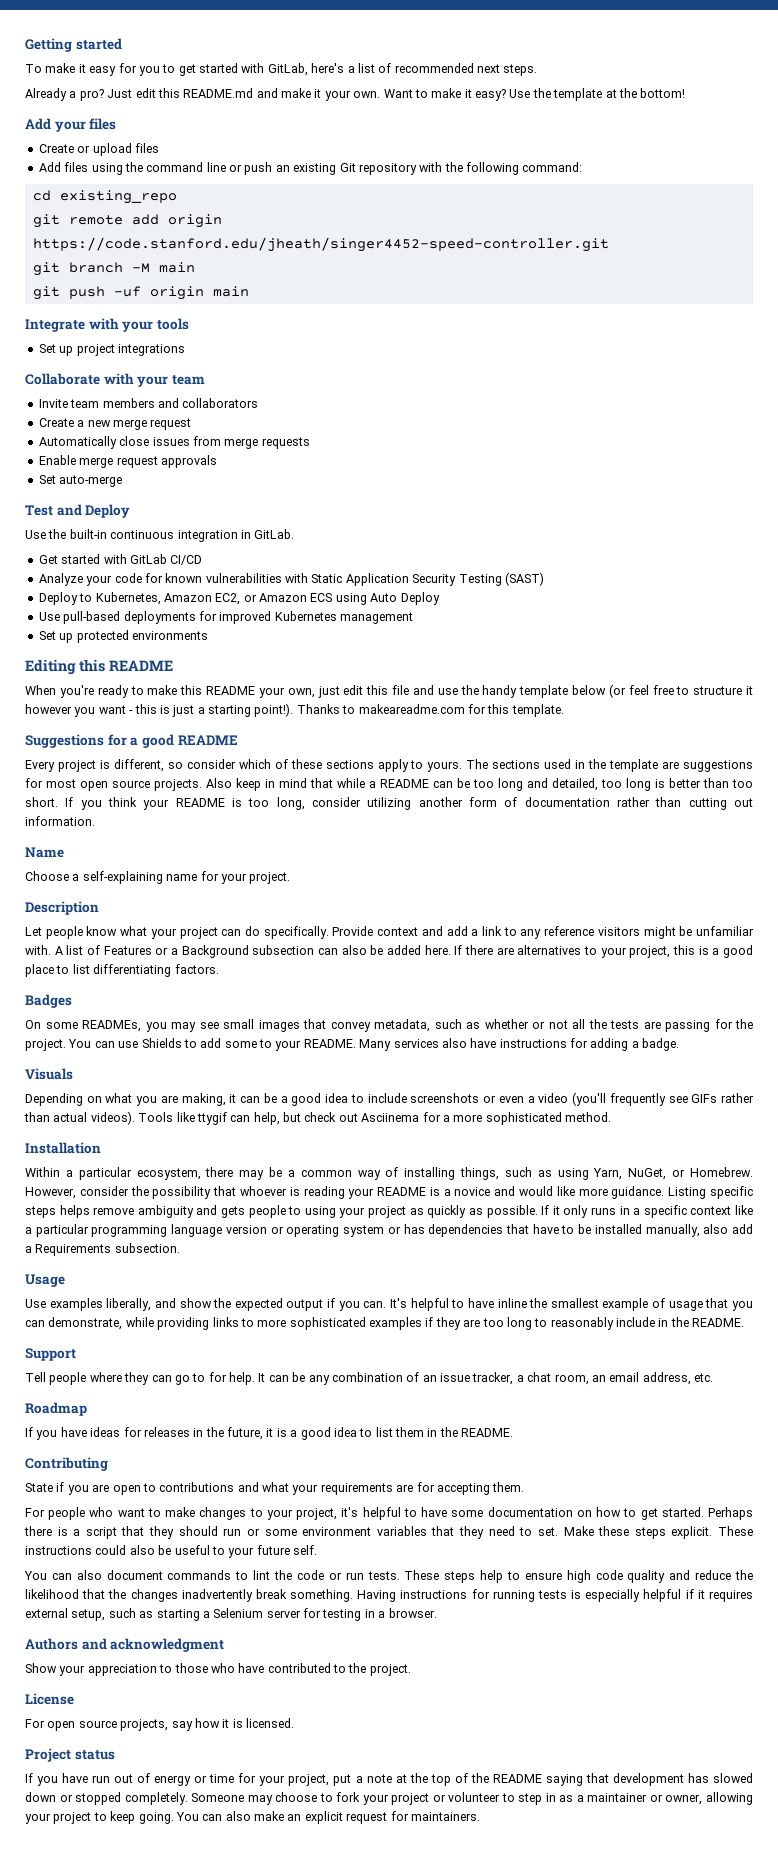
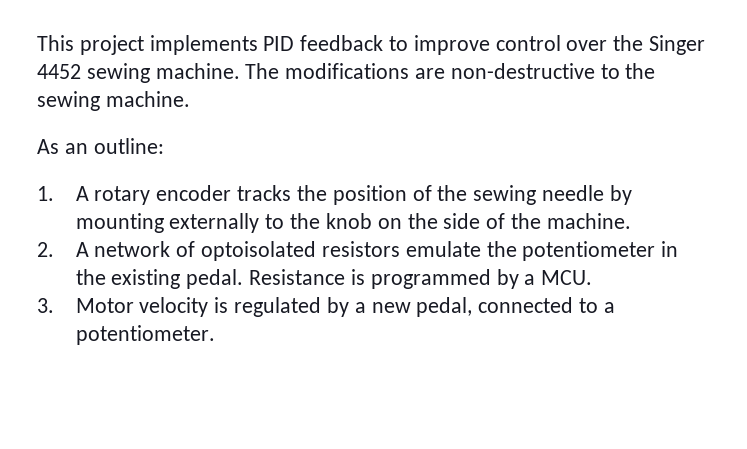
[25,38,122,52] [25,63,538,76] [25,88,686,101] [25,118,117,132] [38,143,159,156] [38,162,583,175] [32,190,177,204] [32,214,222,228] [32,237,609,252] [32,262,195,276] [32,286,249,300] [25,318,189,332] [38,344,185,356] [25,373,205,387] [38,398,259,408] [38,418,192,430] [38,436,310,449] [38,455,217,468] [38,475,123,487] [25,504,131,518] [25,529,295,542] [38,554,203,565] [38,572,544,586] [38,592,440,605] [38,611,413,624] [38,630,208,643] [25,659,173,675] [25,684,754,698] [25,703,564,717] [25,734,238,748] [25,759,754,772] [25,778,753,791] [25,797,753,810] [25,816,95,826] [25,847,64,858] [25,871,291,884] [25,901,99,915] [25,926,754,939] [25,945,753,958] [25,964,219,977] [25,994,72,1008] [25,1019,753,1032] [25,1038,680,1051] [25,1068,73,1080] [25,1092,755,1106] [24,1111,611,1125] [25,1142,101,1154] [25,1167,754,1180] [25,1186,753,1199] [25,1205,753,1218] [25,1224,753,1237] [25,1243,180,1256] [25,1274,65,1287] [25,1298,753,1311] [25,1317,745,1330] [25,1348,76,1361] [25,1372,713,1385] [25,1402,87,1416] [25,1427,514,1440] [25,1457,108,1471] [25,1482,525,1495] [25,1507,753,1520] [24,1526,753,1539] [25,1545,317,1558] [24,1570,754,1583] [25,1589,753,1602] [25,1608,437,1621] [25,1638,225,1652] [25,1663,411,1676] [25,1693,74,1705] [25,1718,294,1731] [25,1748,115,1762] [25,1773,753,1786] [25,1792,753,1805] [25,1811,480,1824] Getting started // To make it easy for you to get started with GitLab, here's a list of recommended next steps. // Already a pro? Just edit this README.md and make it your own. Want to make it easy? Use the template at the bottom! // Add your files // Create or upload files // Add files using the command line or push an existing Git repository with the following command: // cd existing_repo // git remote add origin https://code.stanford.edu/jheath/singer4452-speed-controller.git // git branch -M main // git push -uf origin main // Integrate with your tools // Set up project integrations // Collaborate with your team // Invite team members and collaborators // Create a new merge request // Automatically close issues from merge requests // Enable merge request approvals // Set auto-merge // Test and Deploy // Use the built-in continuous integration in GitLab. // Get started with GitLab CI/CD // Analyze your code for known vulnerabilities with Static Application Security Testing (SAST) // Deploy to Kubernetes, Amazon EC2, or Amazon ECS using Auto Deploy // Use pull-based deployments for improved Kubernetes management // Set up protected environments // Editing this README // When you're ready to make this README your own, just edit this file and use the handy template below (or feel free to structure it however you want - this is just a starting point!). Thanks to makeareadme.com for this template. // Suggestions for a good README // Every project is different, so consider which of these sections apply to yours. The sections used in the template are suggestions for most open source projects. Also keep in mind that while a README can be too long and detailed, too long is better than too short. If you think your README is too long, consider utilizing another form of documentation rather than cutting out information. // Name // Choose a self-explaining name for your project. // Description // Let people know what your project can do specifically. Provide context and add a link to any reference visitors might be unfamiliar with. A list of Features or a Background subsection can also be added here. If there are alternatives to your project, this is a good place to list differentiating factors. // Badges // On some READMEs, you may see small images that convey metadata, such as whether or not all the tests are passing for the project. You can use Shields to add some to your README. Many services also have instructions for adding a badge. // Visuals // Depending on what you are making, it can be a good idea to include screenshots or even a video (you'll frequently see GIFs rather than actual videos). Tools like ttygif can help, but check out Asciinema for a more sophisticated method. // Installation // Within a particular ecosystem, there may be a common way of installing things, such as using Yarn, NuGet, or Homebrew. However, consider the possibility that whoever is reading your README is a novice and would like more guidance. Listing specific steps helps remove ambiguity and gets people to using your project as quickly as possible. If it only runs in a specific context like a particular programming language version or operating system or has dependencies that have to be installed manually, also add a Requirements subsection. // Usage // Use examples liberally, and show the expected output if you can. It's helpful to have inline the smallest example of usage that you can demonstrate, while providing links to more sophisticated examples if they are too long to reasonably include in the README. // Support // Tell people where they can go to for help. It can be any combination of an issue tracker, a chat room, an email address, etc. // Roadmap // If you have ideas for releases in the future, it is a good idea to list them in the README. // Contributing // State if you are open to contributions and what your requirements are for accepting them. // For people who want to make changes to your project, it's helpful to have some documentation on how to get started. Perhaps there is a script that they should run or some environment variables that they need to set. Make these steps explicit. These instructions could also be useful to your future self. // You can also document commands to lint the code or run tests. These steps help to ensure high code quality and reduce the likelihood that the changes inadvertently break something. Having instructions for running tests is especially helpful if it requires external setup, such as starting a Selenium server for testing in a browser. // Authors and acknowledgment // Show your appreciation to those who have contributed to the project. // License // For open source projects, say how it is licensed. // Project status // If you have run out of energy or time for your project, put a note at the top of the README saying that development has slowed down or stopped completely. Someone may choose to fork your project or volunteer to step in as a maintainer or owner, allowing your project to keep going. You can also make an explicit request for maintainers. -> [37,35,706,55] [37,63,656,83] [37,91,190,111] [37,138,164,154] [37,185,632,205] [75,213,631,233] [37,241,679,261] [75,269,593,289] [37,297,615,317] [75,325,215,345] This project implements PID feedback to improve control over the Singer 4452 sewing machine. The modifications are non-destructive to the sewing machine. // As an outline: // 1. A rotary encoder tracks the position of the sewing needle by mounting externally to the knob on the side of the machine. // 2. A network of optoisolated resistors emulate the potentiometer in the existing pedal. Resistance is programmed by a MCU. // 3. Motor velocity is regulated by a new pedal, connected to a potentiometer.

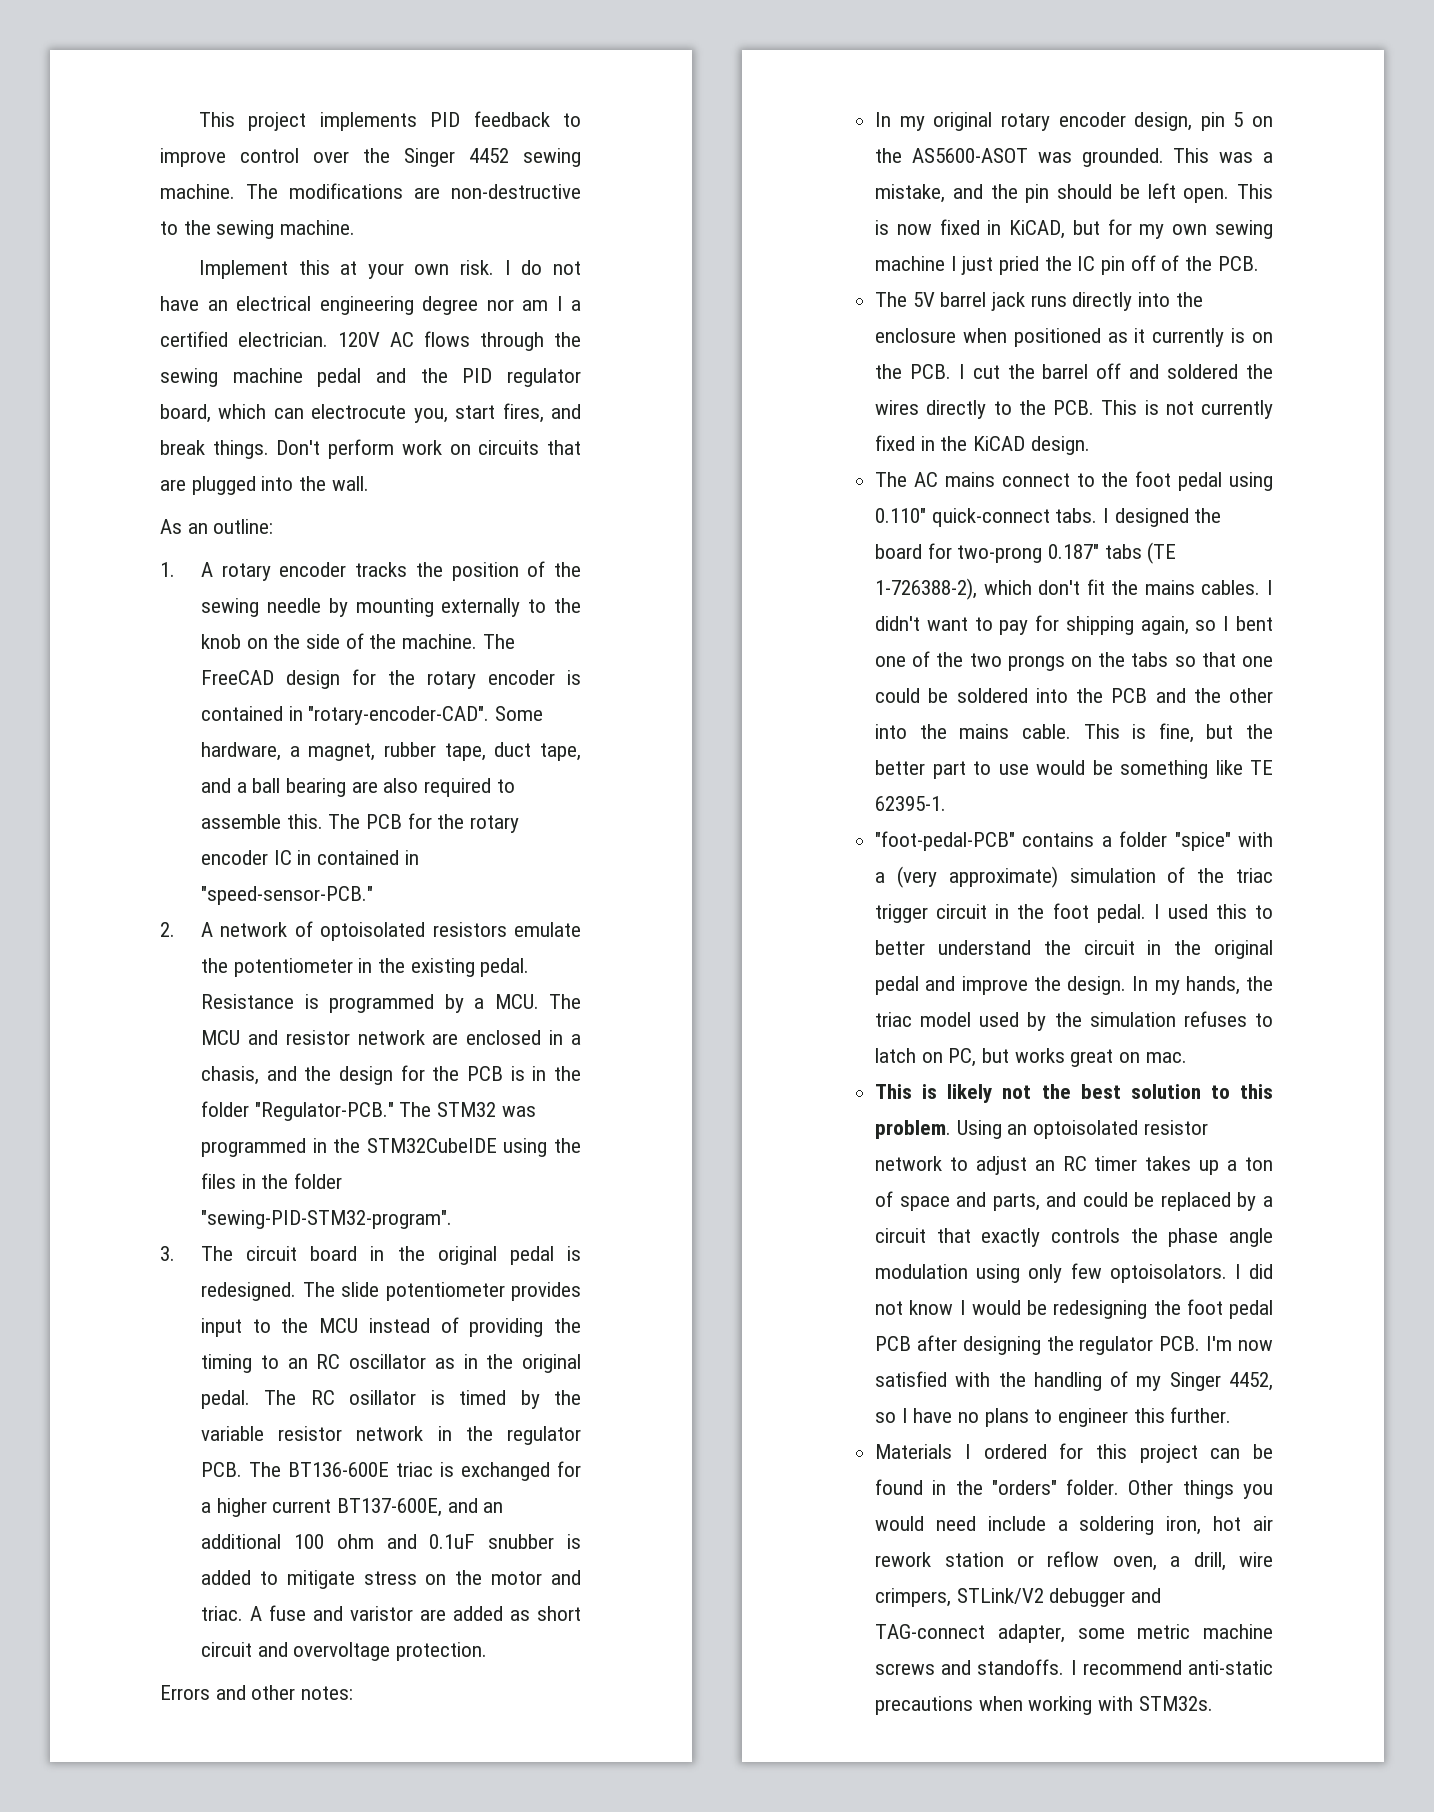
(190, 99) none -> [198,260,581,279] [160,296,581,315] [160,331,581,351] [160,368,581,387] [160,403,581,423] [160,439,581,459] [160,476,369,495] // Implement this at your own risk. I do not have an electrical engineering degree nor am I a certified electrician. 120V AC flows through the sewing machine pedal and the PID regulator board, which can electrocute you, start fires, and break things. Don't perform work on circuits that are plugged into the wall.
(631, 221) none -> [482,634,515,649] [201,669,581,689] [201,706,544,725] [201,742,581,761] [201,778,515,797] [201,813,520,833] [201,850,419,865] [201,886,374,905] The FreeCAD design for the rotary encoder is contained in "rotary-encoder-CAD". Some hardware, a magnet, rubber tape, duct tape, and a ball bearing are also required to assemble this. The PCB for the rotary encoder IC in contained in "speed-sensor-PCB."
[37,297,615,317] [75,325,215,345] // 3. Motor velocity is regulated by a new pedal, connected to a potentiometer. -> [549,994,581,1009] [201,1030,581,1045] [201,1065,581,1085] [201,1101,536,1121] [201,1138,581,1157] [201,1173,343,1189] [201,1210,453,1229] [160,1246,581,1265] [201,1282,581,1301] [201,1317,581,1337] [201,1354,581,1373] [201,1390,581,1409] [201,1426,581,1445] [201,1461,581,1481] [201,1498,504,1517] [201,1534,581,1549] [201,1570,581,1589] [201,1605,581,1621] [201,1642,488,1661] [160,1685,354,1700] [875,112,1273,131] [875,148,1273,167] [875,183,1273,203] [875,219,1273,239] [875,255,1259,275] [875,292,1203,311] [875,328,1273,347] [875,363,1273,379] [875,400,1273,419] [875,435,1090,455] [875,471,1273,491] [875,508,1222,527] [875,542,1177,564] [875,578,1273,600] [875,615,1273,635] [875,651,1273,671] [875,688,1273,703] [875,723,1273,743] [875,760,1273,779] [875,796,947,811] [875,831,1273,851] [875,866,1273,888] [875,903,1273,923] [875,940,1273,959] [875,976,1273,995] [875,1011,1273,1031] [875,1048,1187,1067] [875,1084,1273,1103] [875,1120,1208,1139] [875,1156,1273,1175] [875,1191,1273,1211] [875,1228,1273,1247] [875,1263,1273,1283] [875,1299,1273,1319] [875,1335,1273,1355] [875,1371,1273,1391] [875,1407,1232,1427] [875,1443,1273,1463] [875,1479,1273,1499] [875,1516,1273,1535] [875,1551,1273,1571] [875,1588,1162,1607] [875,1624,1273,1643] [875,1659,1273,1675] [875,1696,1213,1715] The MCU and resistor network are enclosed in a chasis, and the design for the PCB is in the folder "Regulator-PCB." The STM32 was programmed in the STM32CubeIDE using the files in the folder "sewing-PID-STM32-program". // 3. The circuit board in the original pedal is redesigned. The slide potentiometer provides input to the MCU instead of providing the timing to an RC oscillator as in the original pedal. The RC osillator is timed by the variable resistor network in the regulator PCB. The BT136-600E triac is exchanged for a higher current BT137-600E, and an additional 100 ohm and 0.1uF snubber is added to mitigate stress on the motor and triac. A fuse and varistor are added as short circuit and overvoltage protection. // Errors and other notes: // In my original rotary encoder design, pin 5 on the AS5600-ASOT was grounded. This was a mistake, and the pin should be left open. This is now fixed in KiCAD, but for my own sewing machine I just pried the IC pin off of the PCB. // The 5V barrel jack runs directly into the enclosure when positioned as it currently is on the PCB. I cut the barrel off and soldered the wires directly to the PCB. This is not currently fixed in the KiCAD design. // The AC mains connect to the foot pedal using 0.110" quick-connect tabs. I designed the board for two-prong 0.187" tabs (TE 1-726388-2), which don't fit the mains cables. I didn't want to pay for shipping again, so I bent one of the two prongs on the tabs so that one could be soldered into the PCB and the other into the mains cable. This is fine, but the better part to use would be something like TE 62395-1. // "foot-pedal-PCB" contains a folder "spice" with a (very approximate) simulation of the triac trigger circuit in the foot pedal. I used this to better understand the circuit in the original pedal and improve the design. In my hands, the triac model used by the simulation refuses to latch on PC, but works great on mac. // This is likely not the best solution to this problem. Using an optoisolated resistor network to adjust an RC timer takes up a ton of space and parts, and could be replaced by a circuit that exactly controls the phase angle modulation using only few optoisolators. I did not know I would be redesigning the foot pedal PCB after designing the regulator PCB. I'm now satisfied with the handling of my Singer 4452, so I have no plans to engineer this further. // Materials I ordered for this project can be found in the "orders" folder. Other things you would need include a soldering iron, hot air rework station or reflow oven, a drill, wire crimpers, STLink/V2 debugger and TAG-connect adapter, some metric machine screws and standoffs. I recommend anti-static precautions when working with STM32s.

